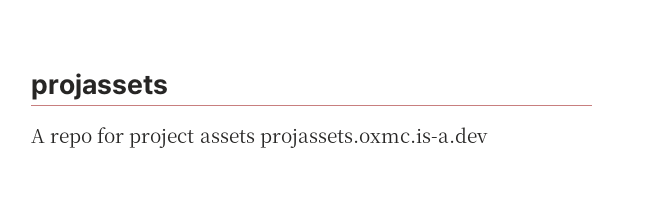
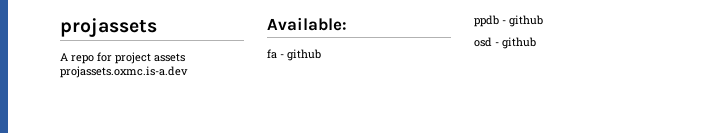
(488, 137) none -> [267,17,347,31] [267,49,321,61] [474,15,543,27] [474,37,536,49] // Available: // fa - github // ppdb - github // osd - github

